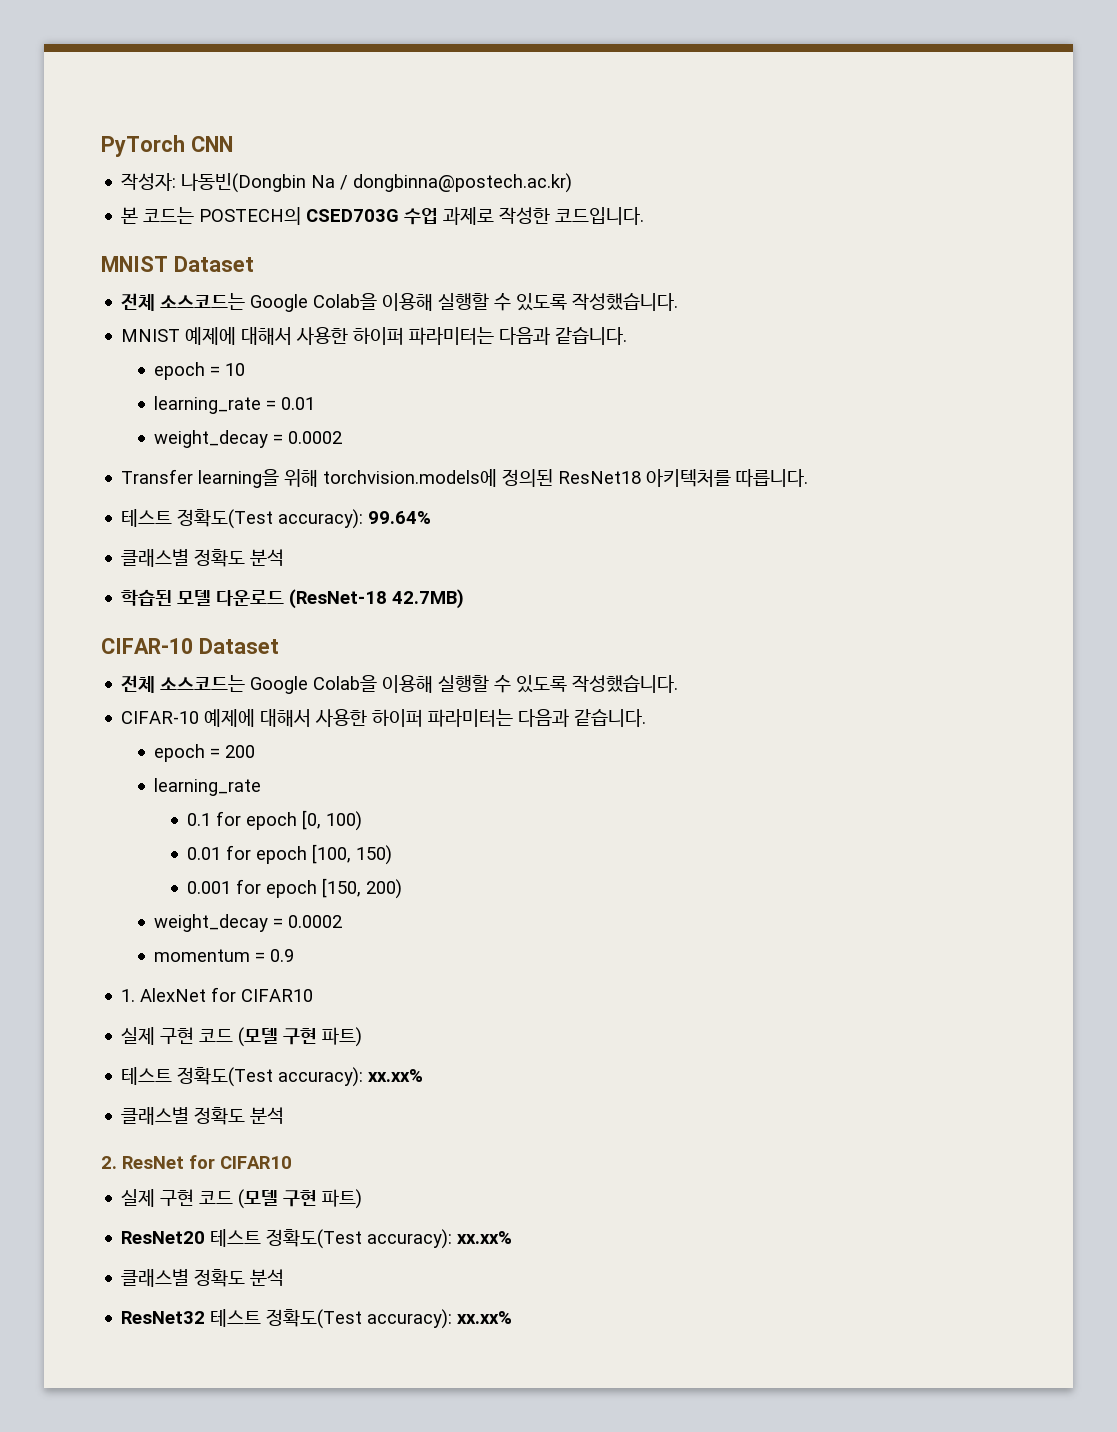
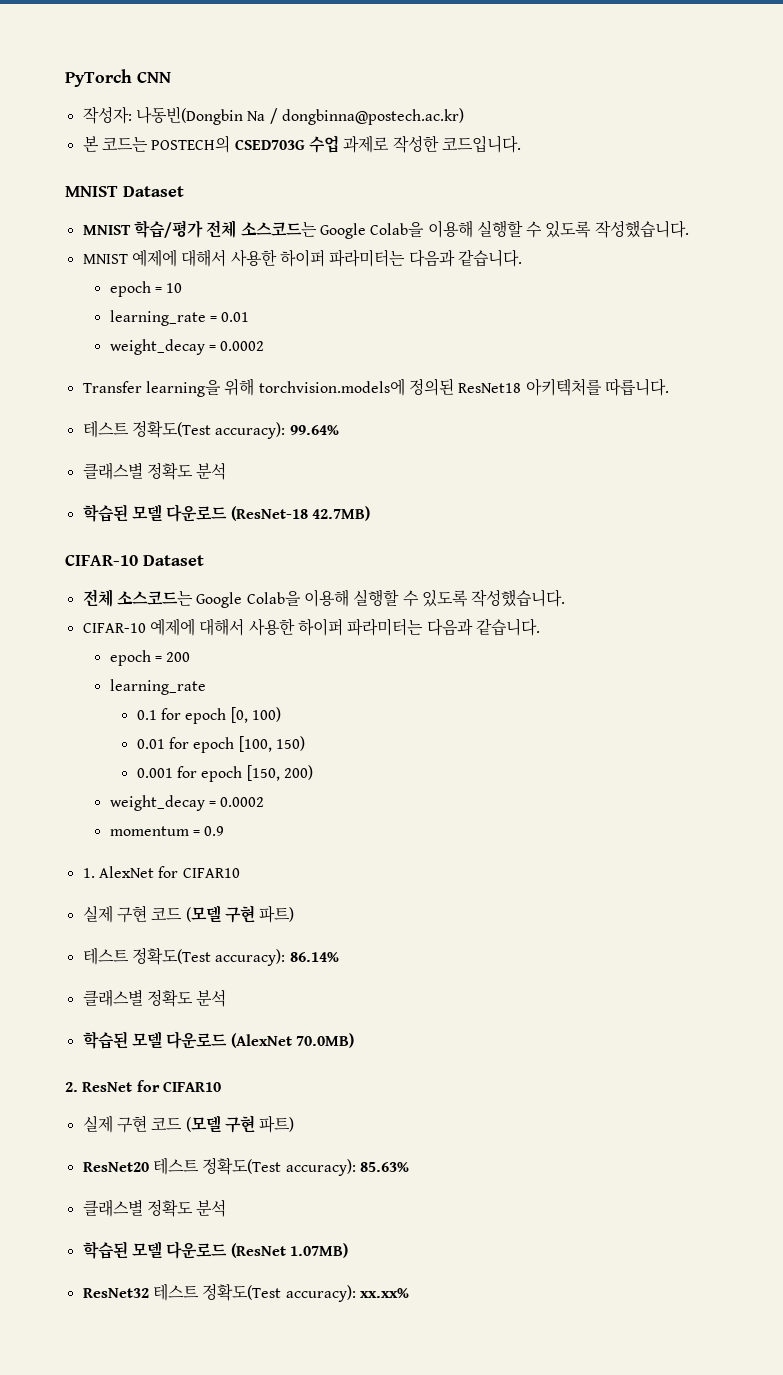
(254, 264) none -> [82,220,203,238] MNIST 학습/평가
[368,1069,424,1082] [121,1107,285,1125] xx.xx% // 클래스별 정확도 분석 -> [289,952,339,962] [82,989,227,1007] [82,1031,354,1049] 86.14% // 클래스별 정확도 분석 // 학습된 모델 다운로드 (AlexNet 70.0MB)
[457,1231,513,1244] [121,1269,285,1287] xx.xx% // 클래스별 정확도 분석 -> [359,1162,409,1172] [82,1199,227,1217] [82,1241,348,1259] 85.63% // 클래스별 정확도 분석 // 학습된 모델 다운로드 (ResNet 1.07MB)

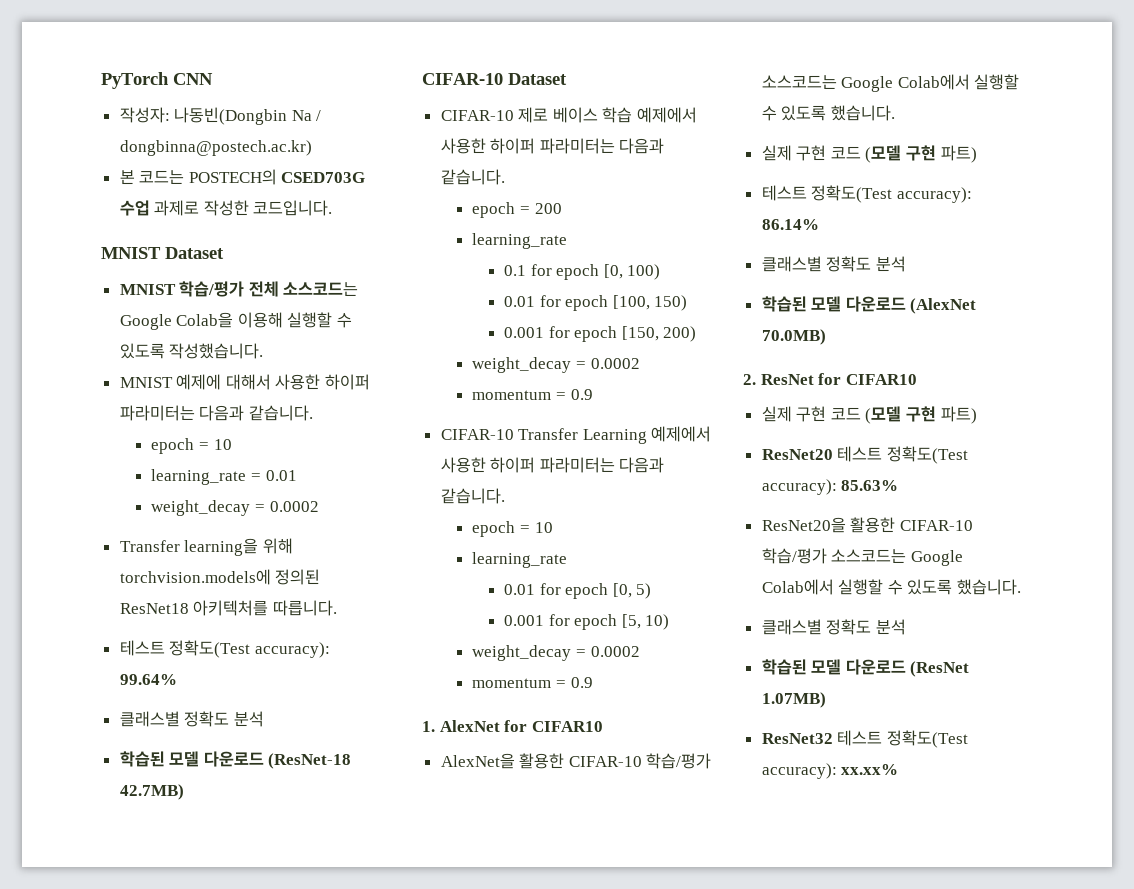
[82,589,566,608] [82,618,245,636] 전체 소스코드는 Google Colab을 이용해 실행할 수 있도록 작성했습니다. // CIFAR-10 예제에 대해서 -> [440,107,698,123] CIFAR-10 제로 베이스 학습 예제에서
[82,866,240,878] 1. AlexNet for CIFAR10 -> [440,426,712,444] [440,457,665,473] [440,488,505,504] [472,521,553,537] [472,552,568,568] [504,583,652,599] [504,614,670,630] [472,645,640,661] [472,677,593,688] [422,720,603,732] [440,753,712,769] [761,74,1020,92] [761,105,895,121] CIFAR-10 Transfer Learning 예제에서 사용한 하이퍼 파라미터는 다음과 같습니다. // epoch = 10 // learning_rate // 0.01 for epoch [0, 5) // 0.001 for epoch [5, 10) // weight_decay = 0.0002 // momentum = 0.9 // 1. AlexNet for CIFAR10 // AlexNet을 활용한 CIFAR-10 학습/평가 소스코드는 Google Colab에서 실행할 수 있도록 했습니다.
(409, 1167) none -> [761,517,973,533] [761,548,963,566] [761,579,1022,595] // ResNet20을 활용한 CIFAR-10 학습/평가 소스코드는 Google Colab에서 실행할 수 있도록 했습니다.

